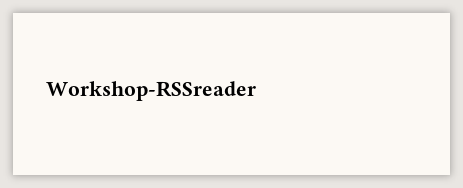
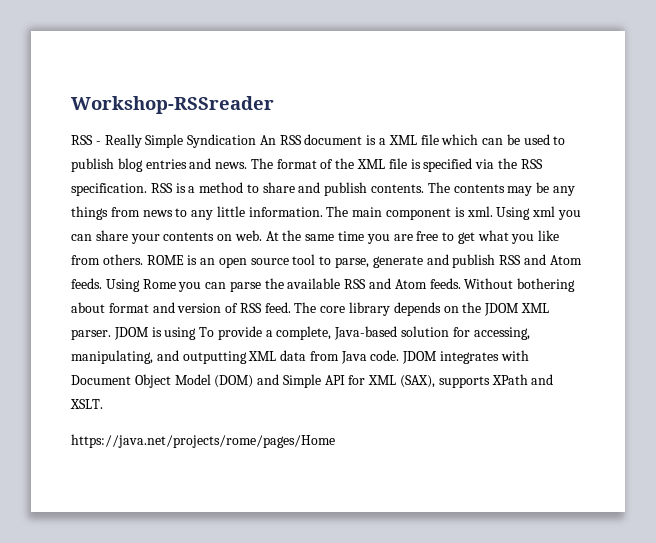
(256, 91) none -> [71,134,566,148] [71,158,543,172] [71,182,575,196] [71,206,581,220] [71,230,560,244] [71,254,582,268] [71,278,576,292] [71,302,549,316] [71,326,530,340] [71,350,529,364] [71,374,554,388] [70,399,103,409] [71,434,335,448] // RSS - Really Simple Syndication An RSS document is a XML file which can be used to publish blog entries and news. The format of the XML file is specified via the RSS specification. RSS is a method to share and publish contents. The contents may be any things from news to any little information. The main component is xml. Using xml you can share your contents on web. At the same time you are free to get what you like from others. ROME is an open source tool to parse, generate and publish RSS and Atom feeds. Using Rome you can parse the available RSS and Atom feeds. Without bothering about format and version of RSS feed. The core library depends on the JDOM XML parser. JDOM is using To provide a complete, Java-based solution for accessing, manipulating, and outputting XML data from Java code. JDOM integrates with Document Object Model (DOM) and Simple API for XML (SAX), supports XPath and XSLT. // https://java.net/projects/rome/pages/Home

